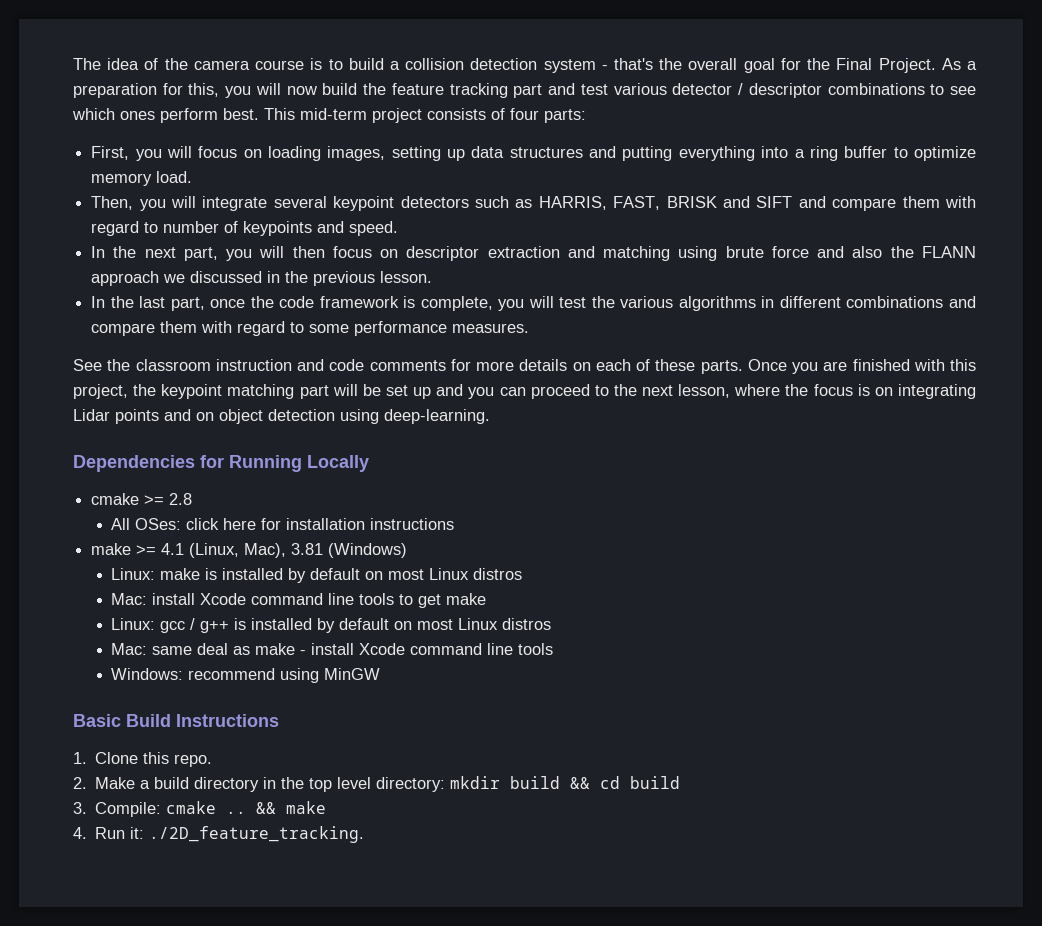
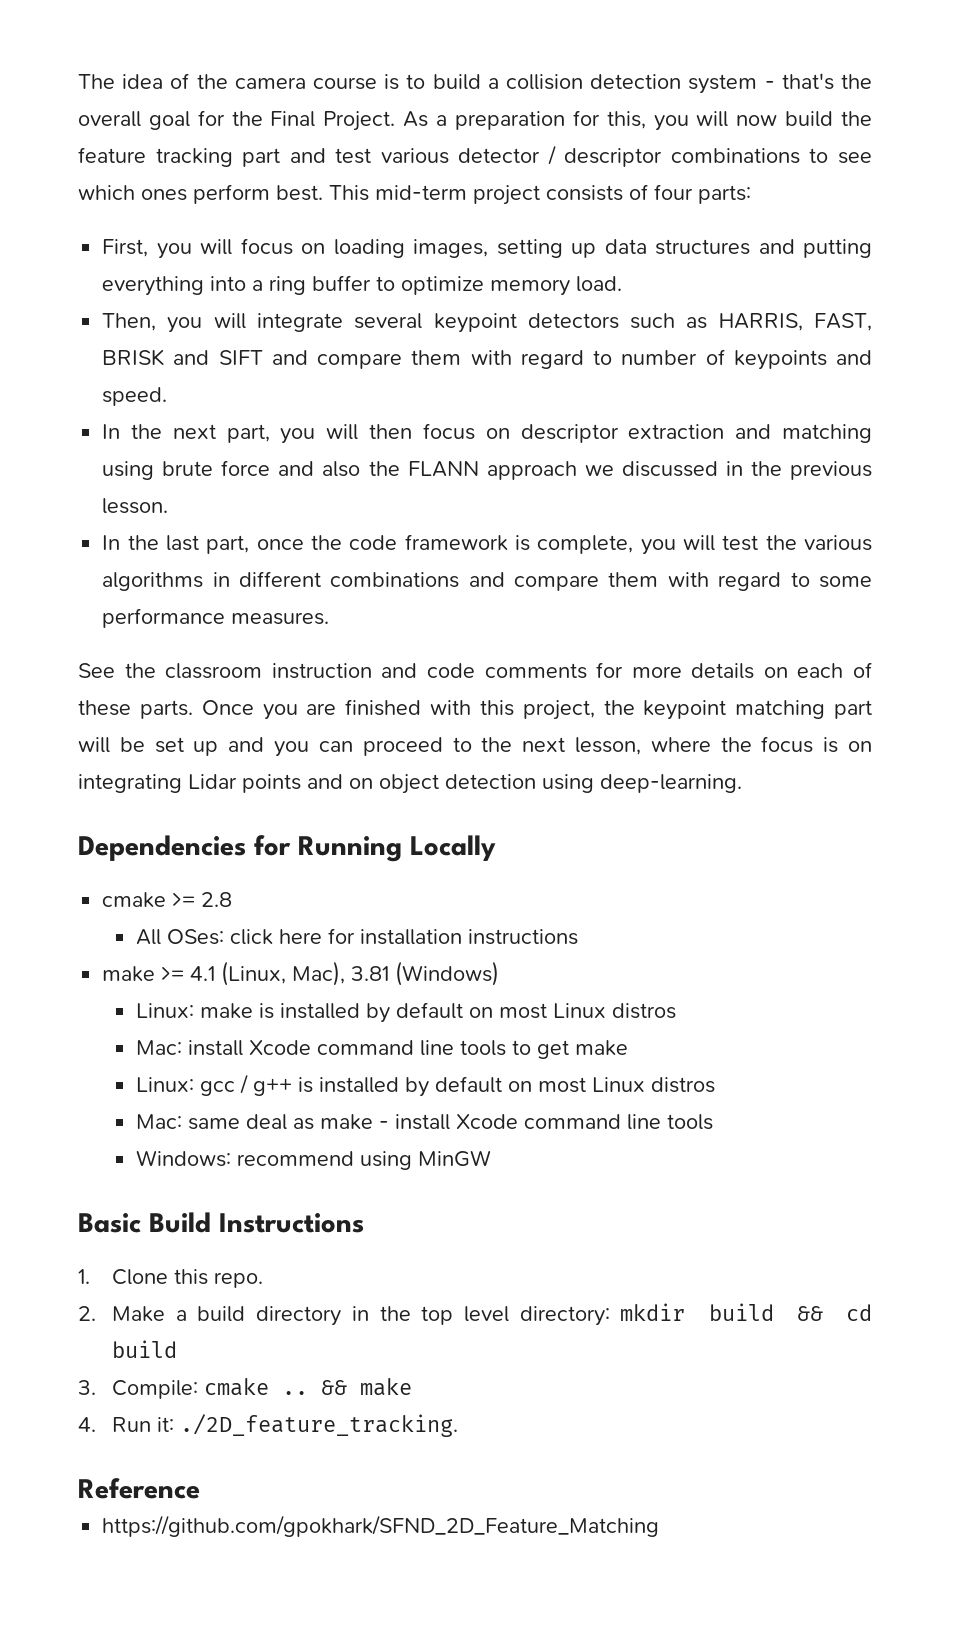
(365, 834) none -> [78,1478,200,1499] [102,1515,660,1537] // Reference // https://github.com/gpokhark/SFND_2D_Feature_Matching

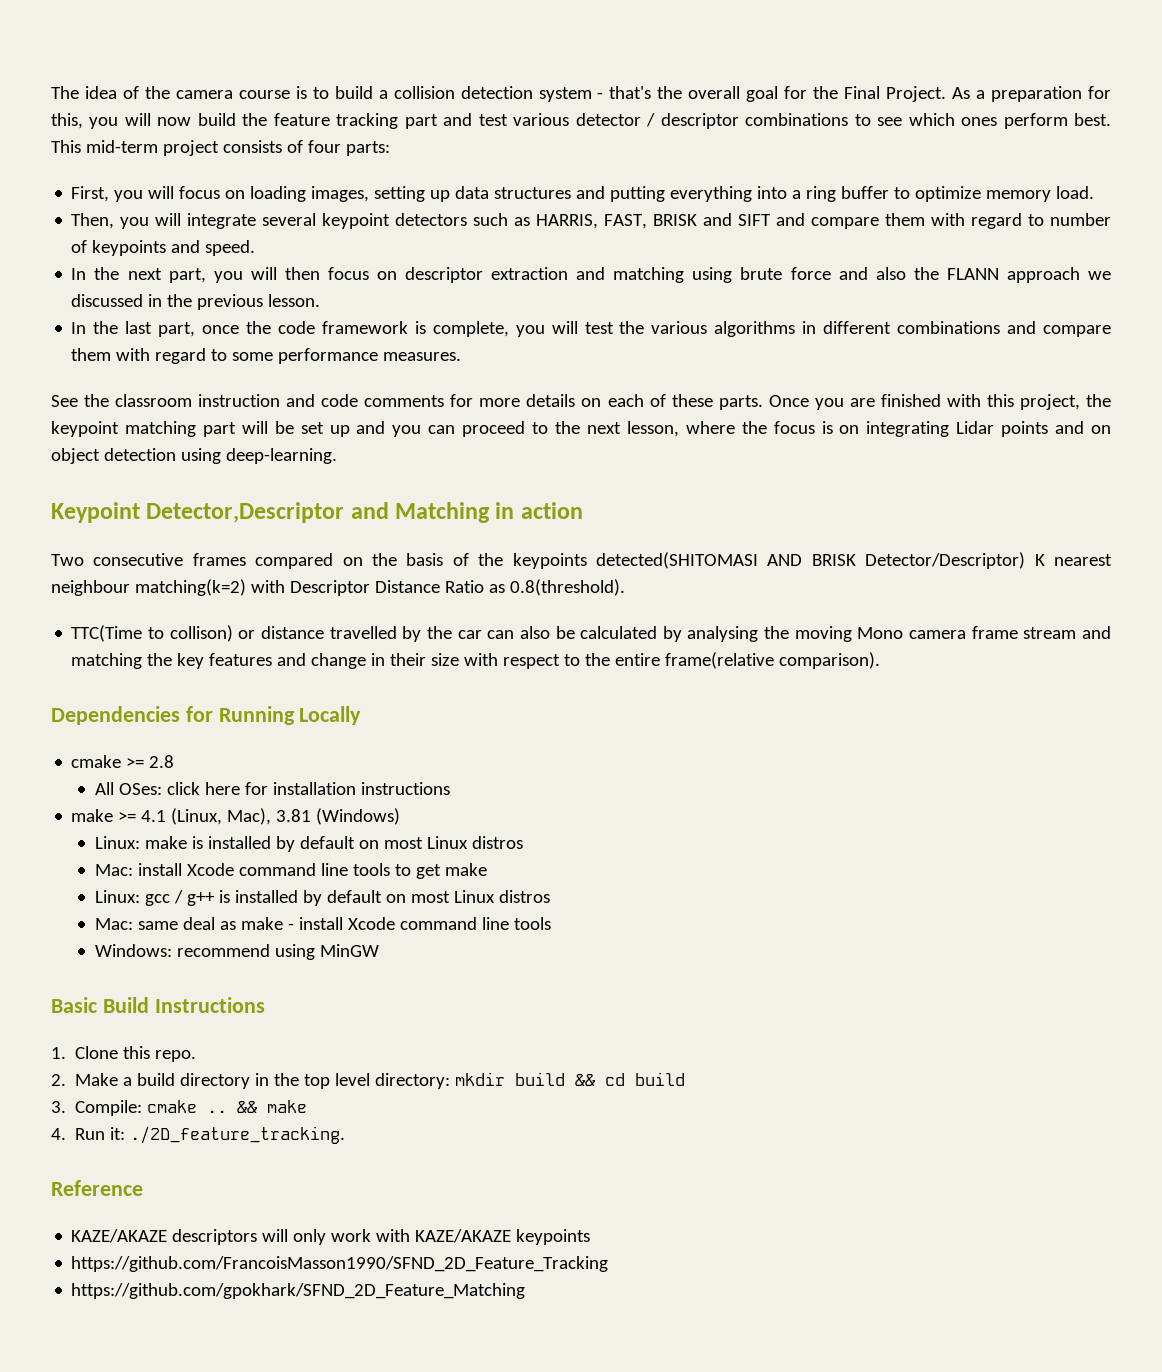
(742, 783) none -> [51,502,583,523] [51,552,1112,569] [51,579,625,596] [71,625,1111,642] [71,652,881,669] // Keypoint Detector,Descriptor and Matching in action // Two consecutive frames compared on the basis of the keypoints detected(SHITOMASI AND BRISK Detector/Descriptor) K nearest neighbour matching(k=2) with Descriptor Distance Ratio as 0.8(threshold). // TTC(Time to collison) or distance travelled by the car can also be calculated by analysing the moving Mono camera frame stream and matching the key features and change in their size with respect to the entire frame(relative comparison).
(200, 1488) none -> [71,1229,591,1245] [71,1256,609,1272] // KAZE/AKAZE descriptors will only work with KAZE/AKAZE keypoints // https://github.com/FrancoisMasson1990/SFND_2D_Feature_Tracking

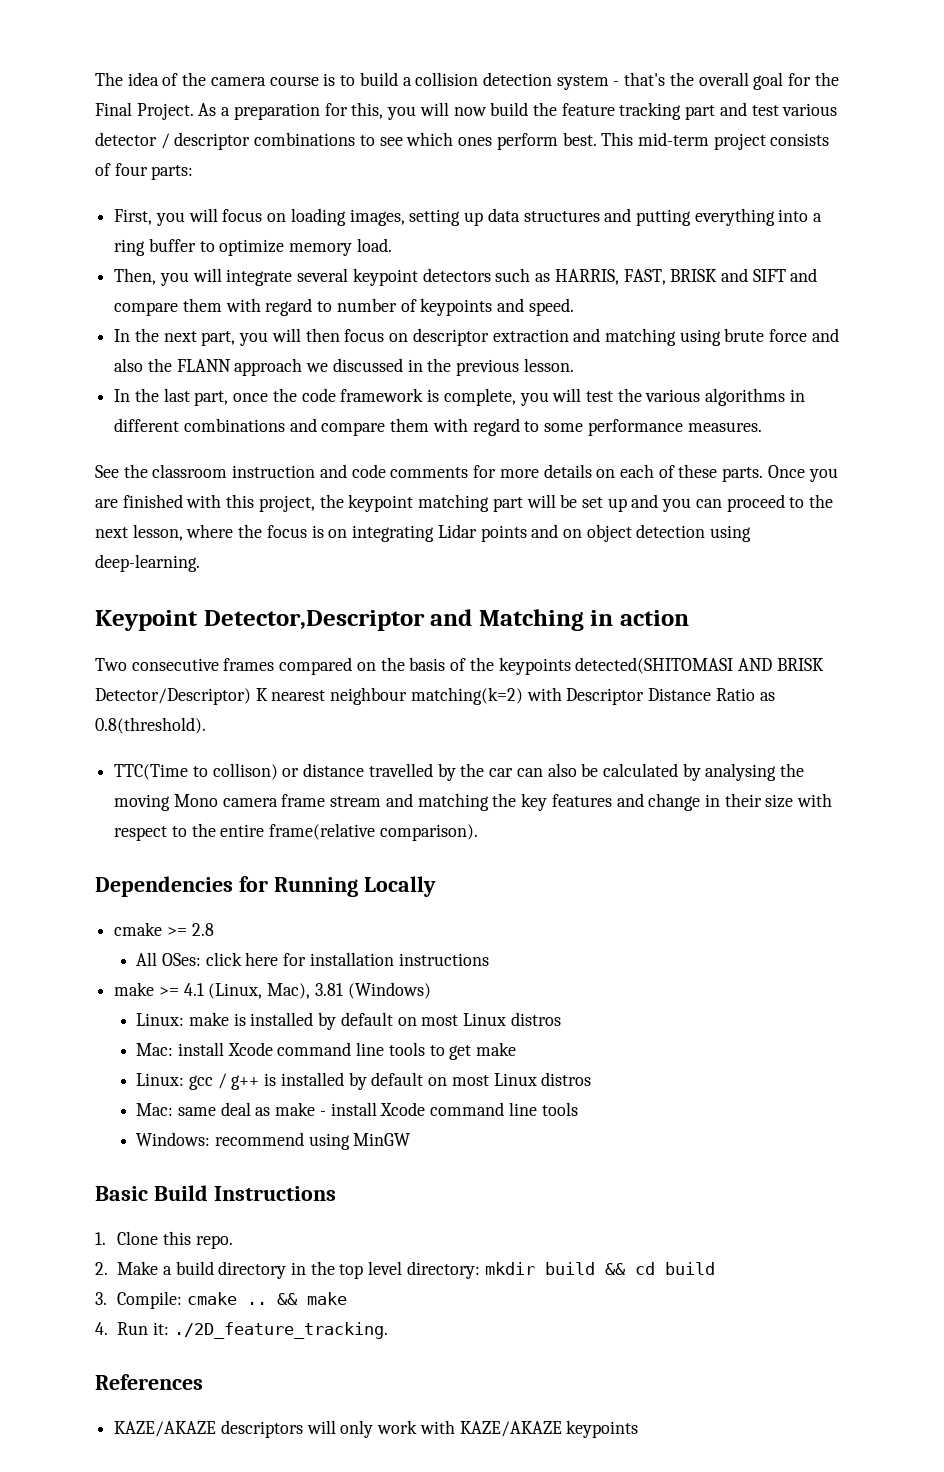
[51,1180,143,1196] Reference -> [95,1374,203,1390] References
[71,1256,609,1272] [71,1283,526,1299] // https://github.com/FrancoisMasson1990/SFND_2D_Feature_Tracking // https://github.com/gpokhark/SFND_2D_Feature_Matching -> (639, 1429) none

